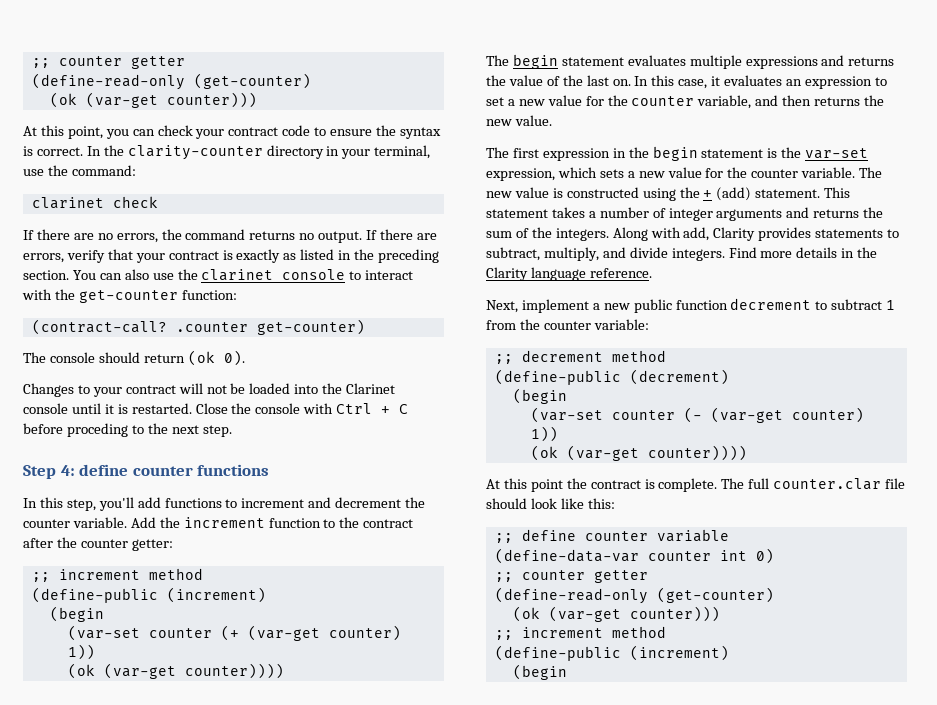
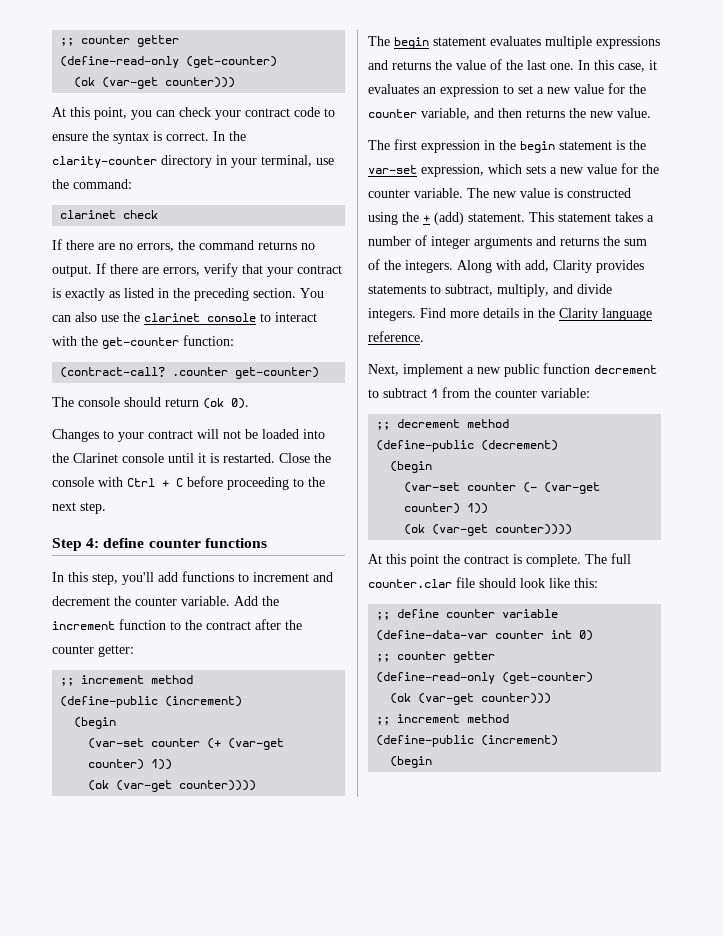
[66,423,128,437] proceding -> [227,477,289,490] proceeding
[612,79,631,86] on. -> [550,63,574,70] one.

